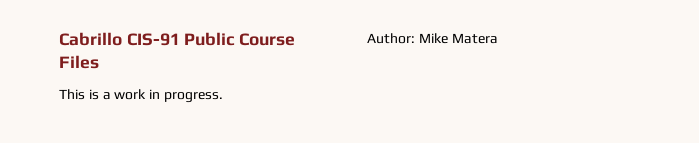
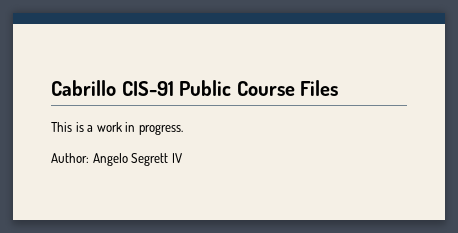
[418,33,498,44] Mike Matera -> [92,153,182,166] Angelo Segrett IV

